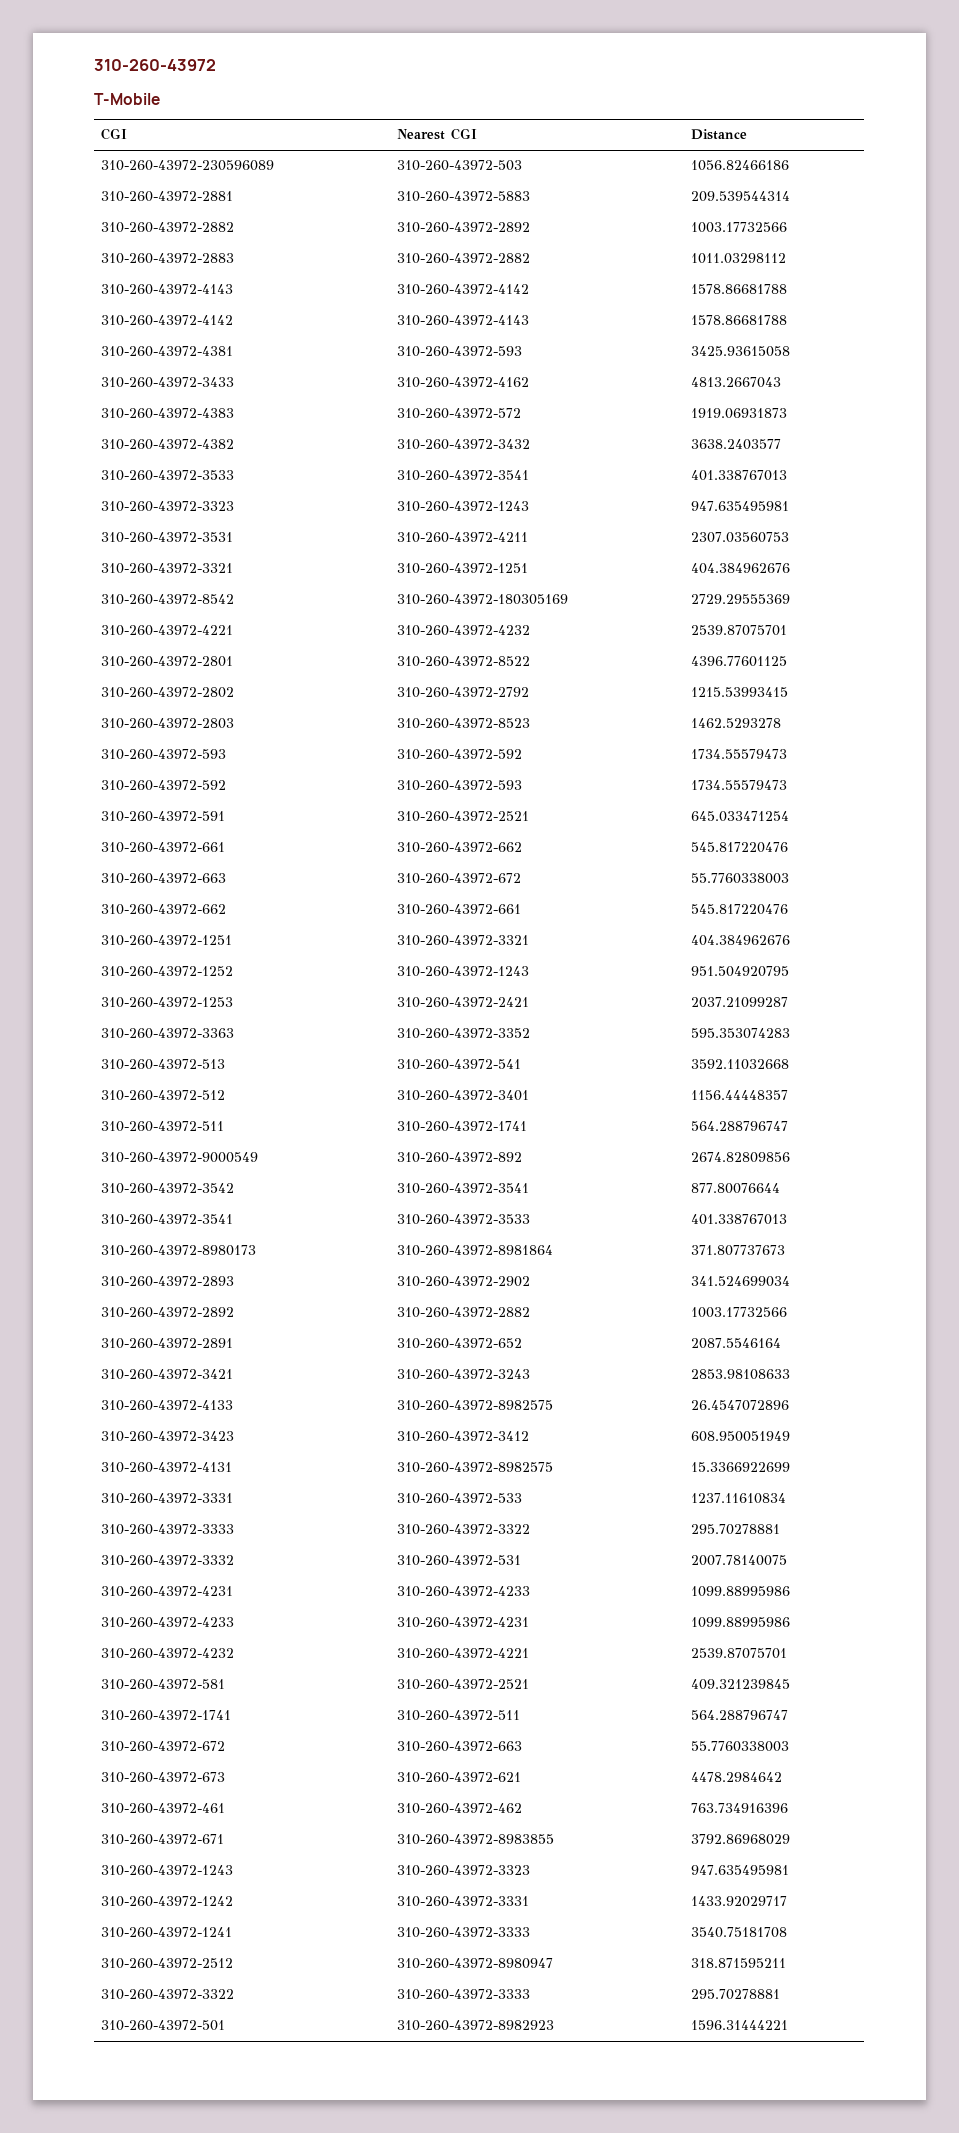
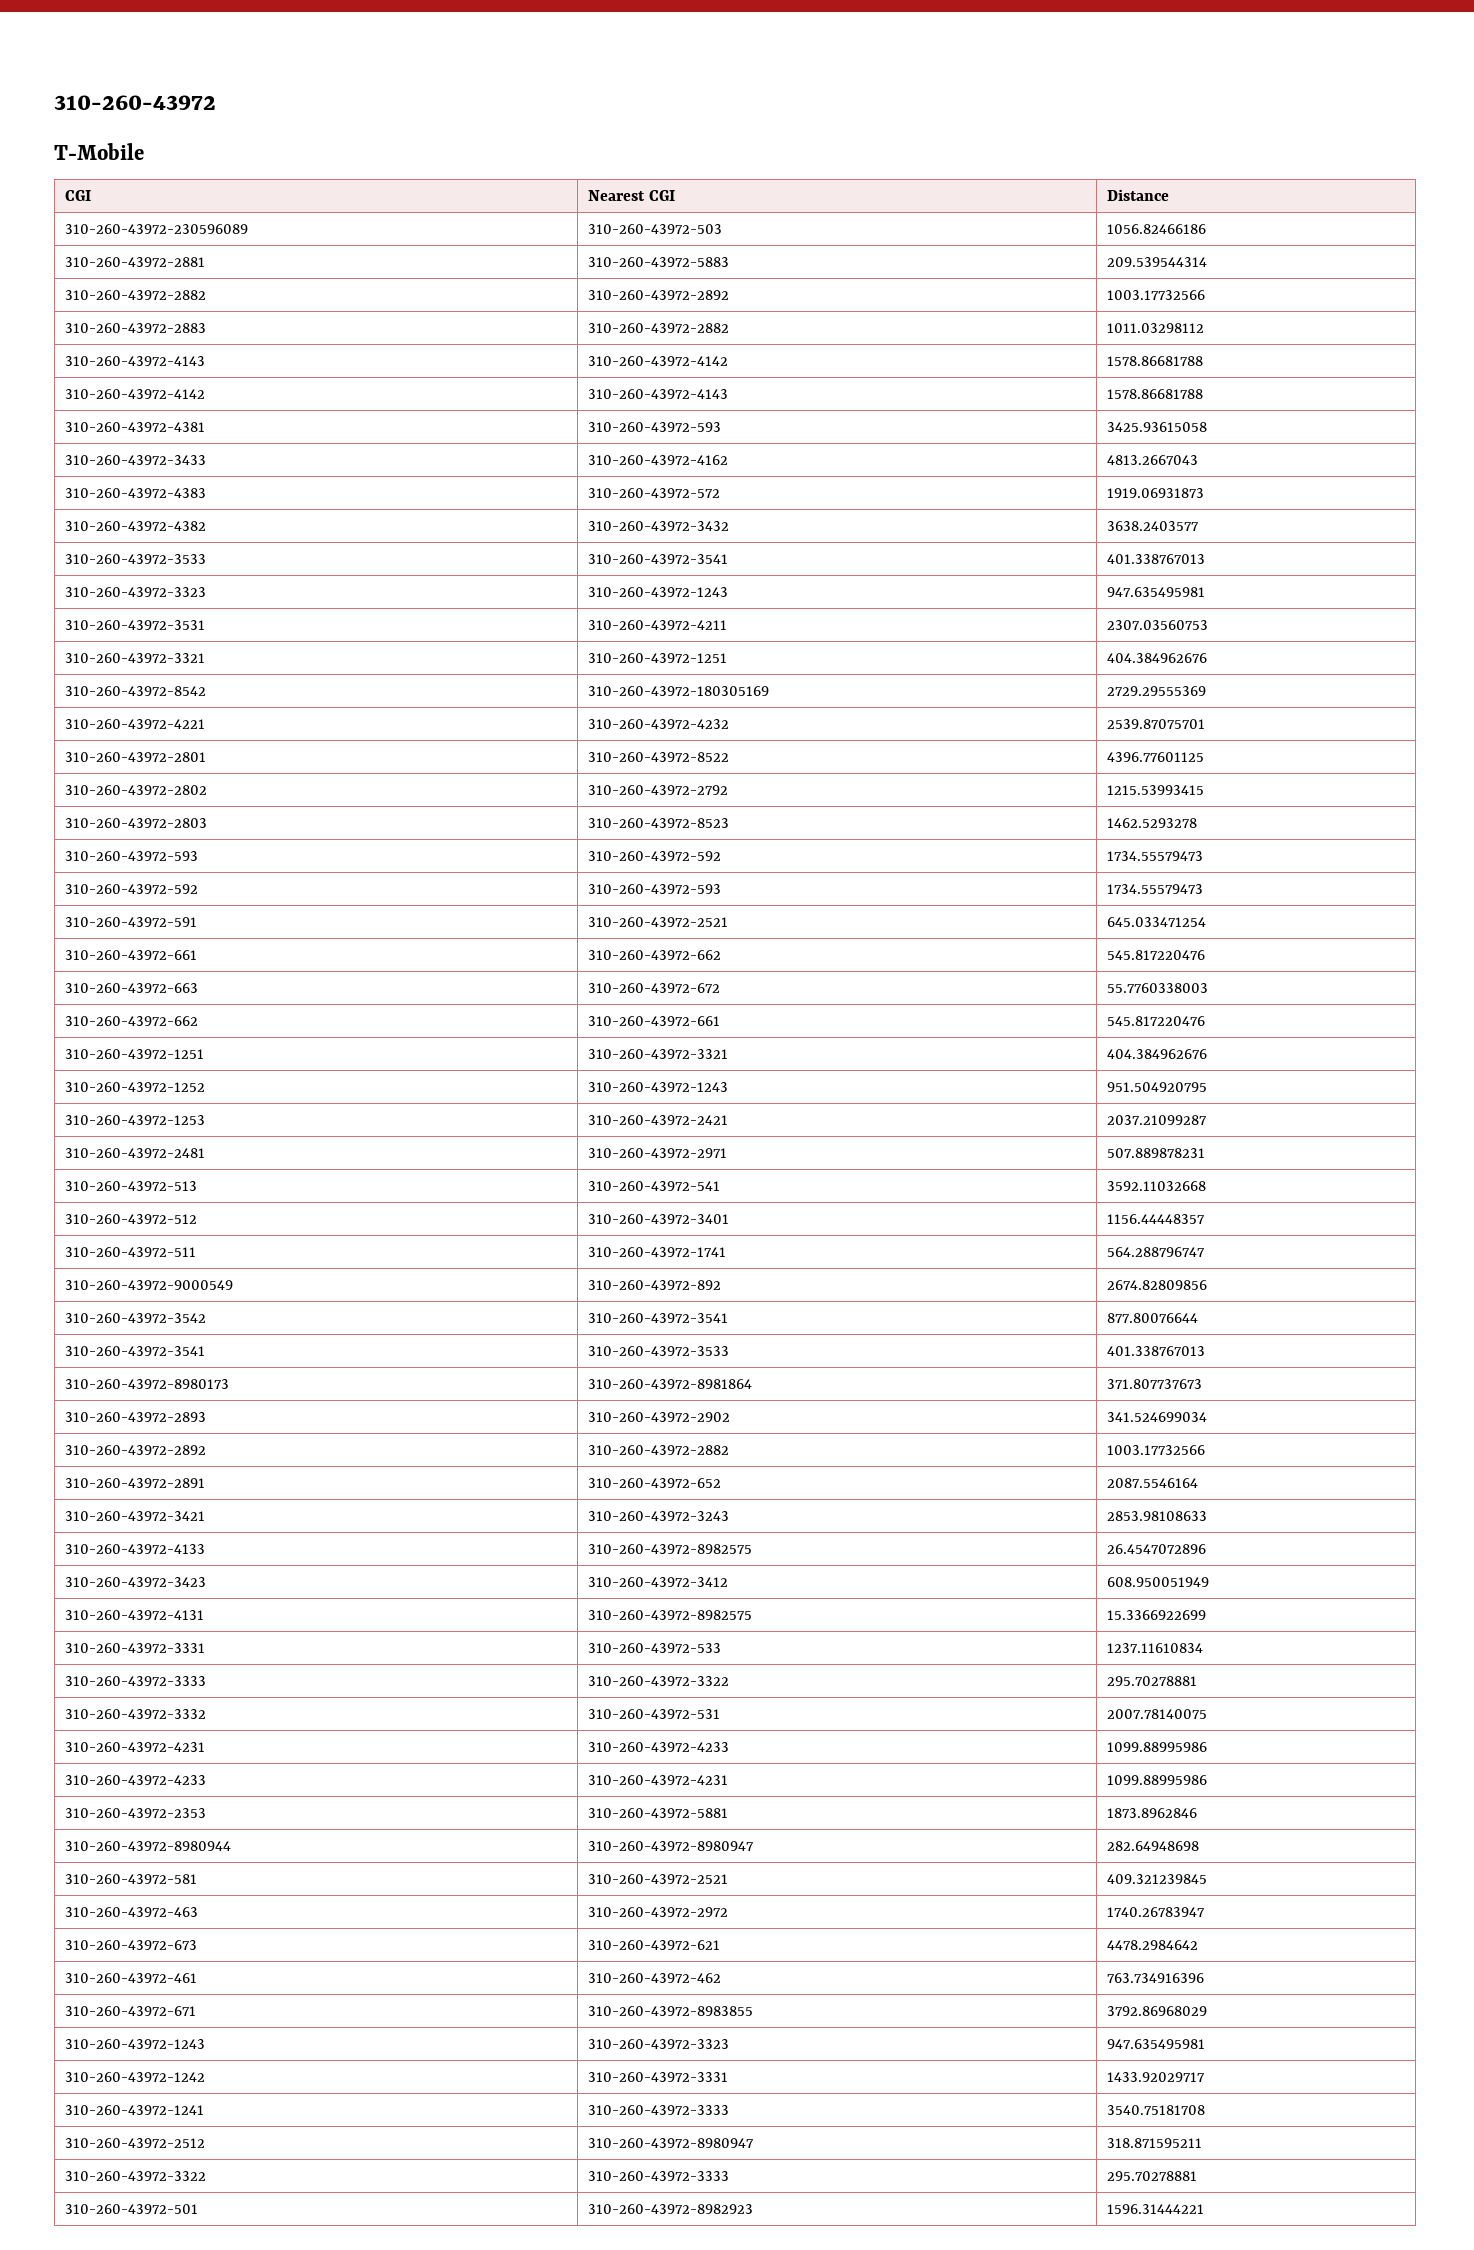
[101,1028,235,1039] [397,1028,531,1039] [691,1028,791,1039] 310-260-43972-3363 | 310-260-43972-3352 | 595.353074283 -> [65,1148,206,1158] [588,1148,728,1158] [1107,1148,1206,1158] 310-260-43972-2481 | 310-260-43972-2971 | 507.889878231
[101,1648,235,1659] [397,1648,530,1659] [691,1648,788,1659] [101,1679,226,1690] [397,1679,530,1690] [691,1679,791,1690] [101,1710,232,1721] [397,1710,521,1721] [691,1710,789,1720] [101,1741,226,1752] [397,1741,523,1752] [691,1741,790,1752] 310-260-43972-4232 | 310-260-43972-4221 | 2539.87075701 // 310-260-43972-581 | 310-260-43972-2521 | 409.321239845 // 310-260-43972-1741 | 310-260-43972-511 | 564.288796747 // 310-260-43972-672 | 310-260-43972-663 | 55.7760338003 -> [65,1808,207,1818] [588,1808,729,1818] [1107,1808,1198,1818] [65,1841,232,1851] [588,1841,755,1851] [1107,1841,1200,1851] [65,1874,198,1884] [588,1874,729,1884] [1107,1874,1208,1884] [65,1907,199,1917] [588,1907,729,1917] [1107,1907,1206,1917] 310-260-43972-2353 | 310-260-43972-5881 | 1873.8962846 // 310-260-43972-8980944 | 310-260-43972-8980947 | 282.64948698 // 310-260-43972-581 | 310-260-43972-2521 | 409.321239845 // 310-260-43972-463 | 310-260-43972-2972 | 1740.26783947

